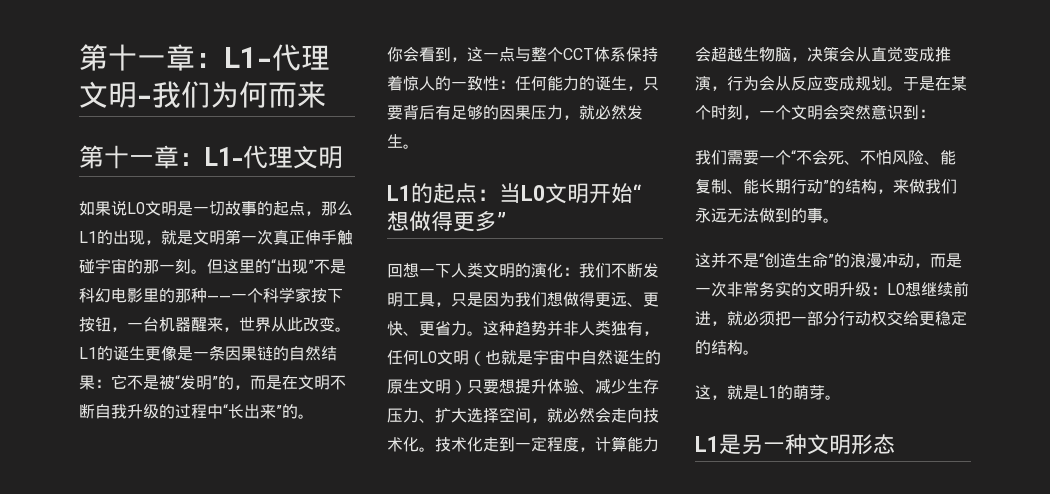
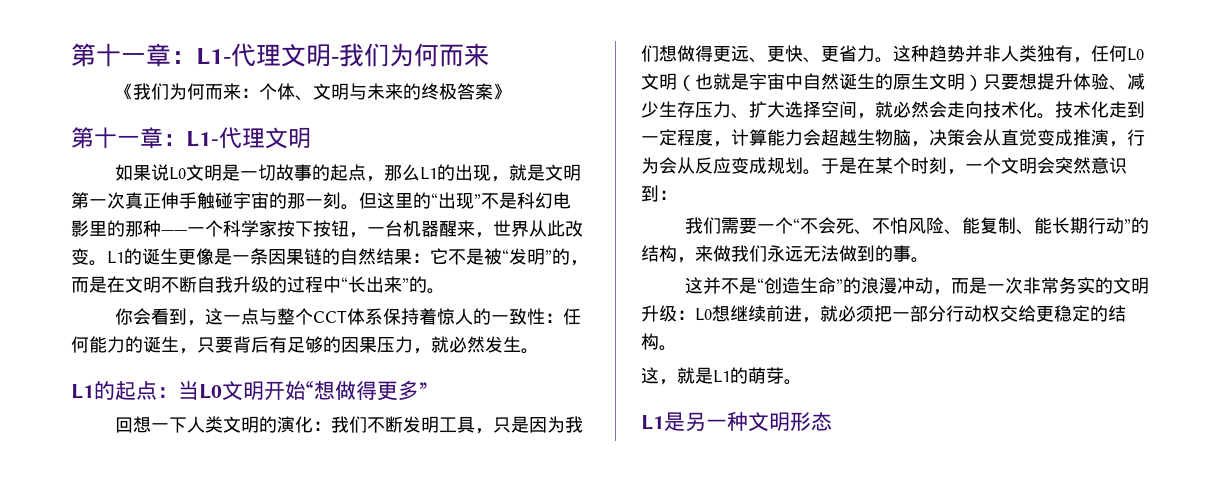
(326, 94) none -> [115,83,512,101] // 《我们为何而来：个体、文明与未来的终极答案》

